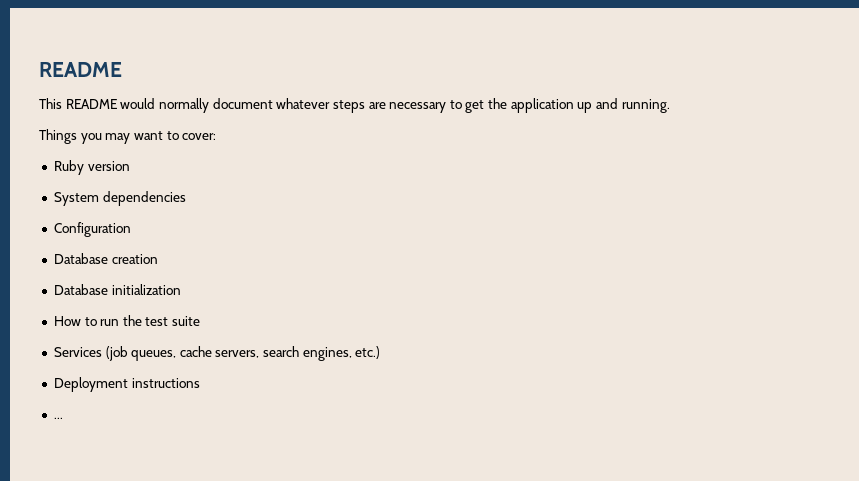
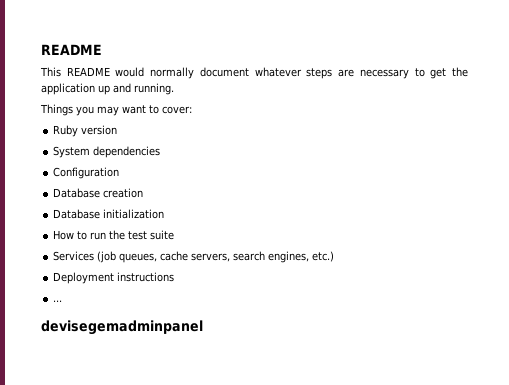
(63, 418) none -> [41,320,203,335] // devisegemadminpanel

